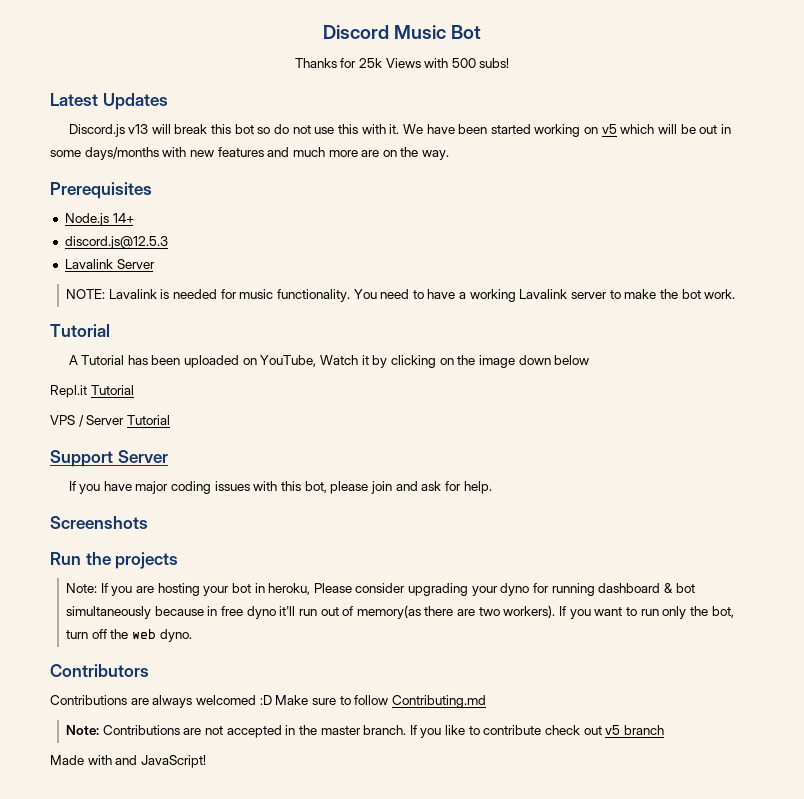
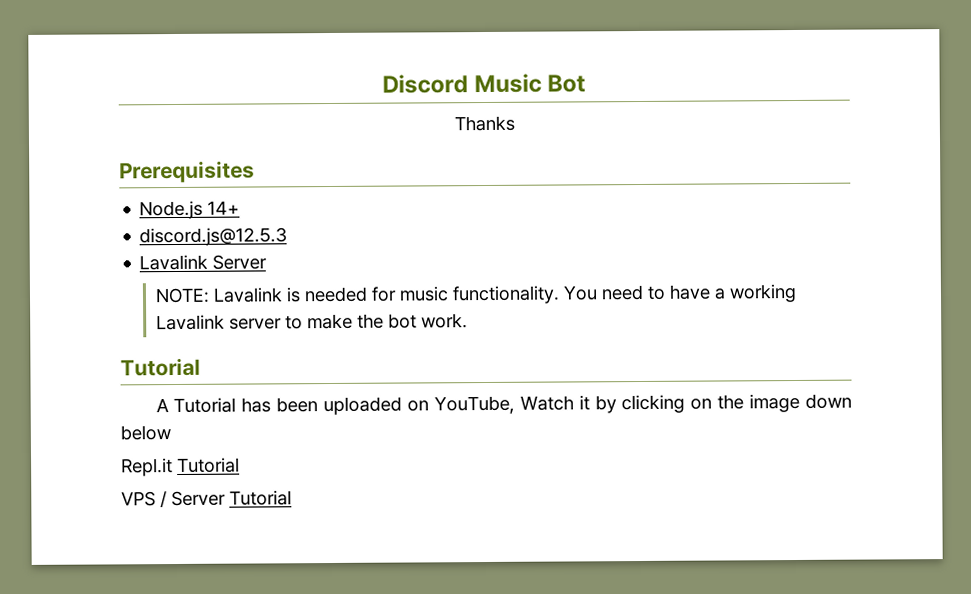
[340,58,510,68] [50,93,168,110] [68,124,731,137] [50,147,450,160] for 25k Views with 500 subs! // Latest Updates // Discord.js v13 will break this bot so do not use this with it. We have been started working on v5 which will be out in some days/months with new features and much more are on the way. -> (515, 123) none
[50,450,168,467] [68,481,492,494] [50,516,148,529] [50,552,179,569] [65,583,695,596] [65,605,734,619] [65,629,192,642] [50,664,149,677] [50,695,486,708] [65,725,664,738] [50,755,206,768] // Support Server // If you have major coding issues with this bot, please join and ask for help. // Screenshots // Run the projects // Note: If you are hosting your bot in heroku, Please consider upgrading your dyno for running dashboard & bot simultaneously because in free dyno it'll run out of memory(as there are two workers). If you want to run only the bot, turn off the web dyno. // Contributors // Contributions are always welcomed :D Make sure to follow Contributing.md // Note: Contributions are not accepted in the master branch. If you like to contribute check out v5 branch // Made with and JavaScript! -> (292, 498) none

